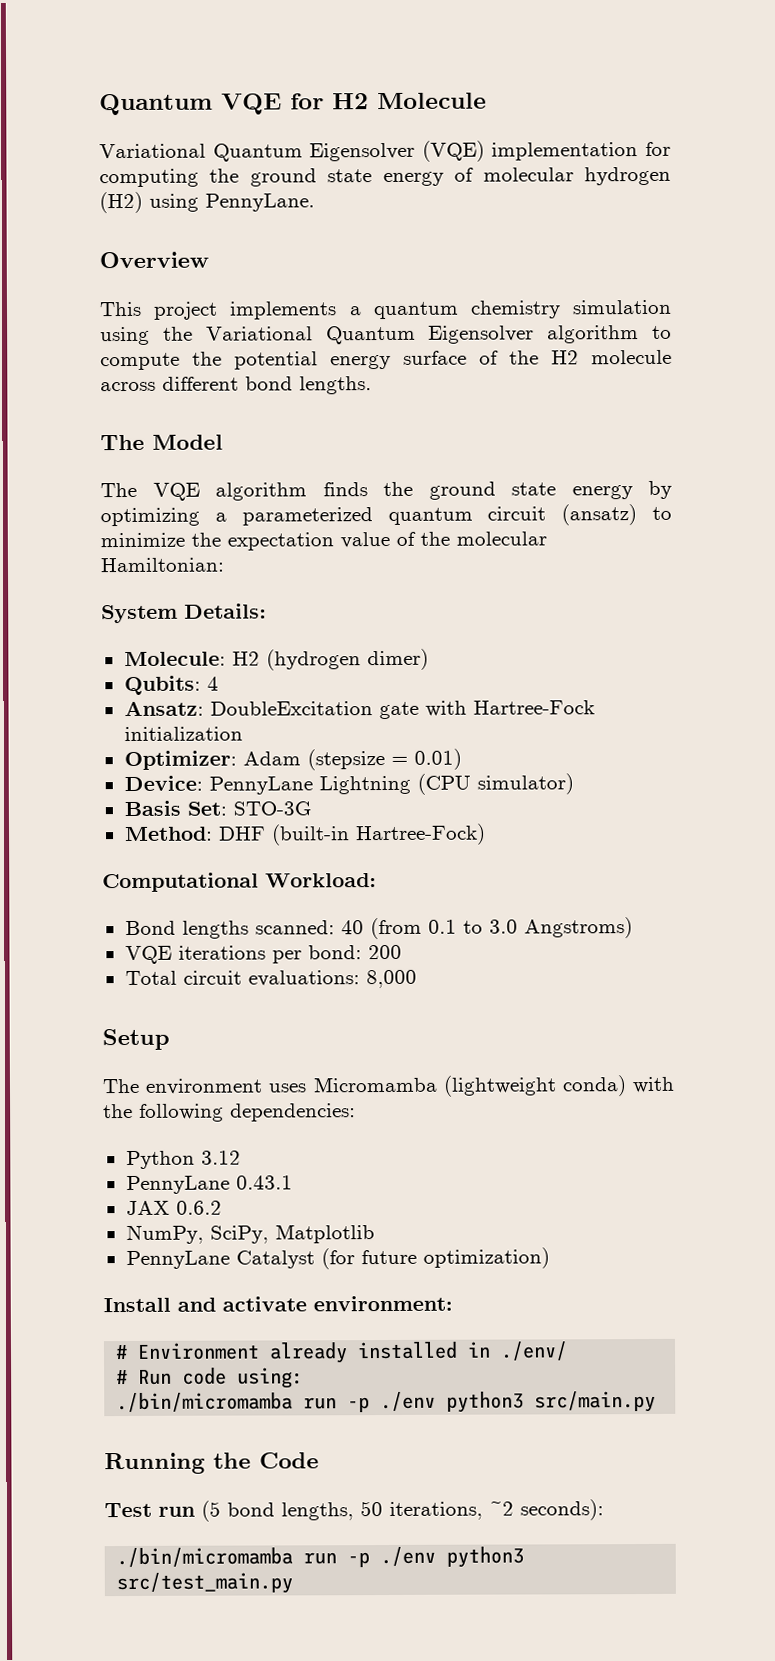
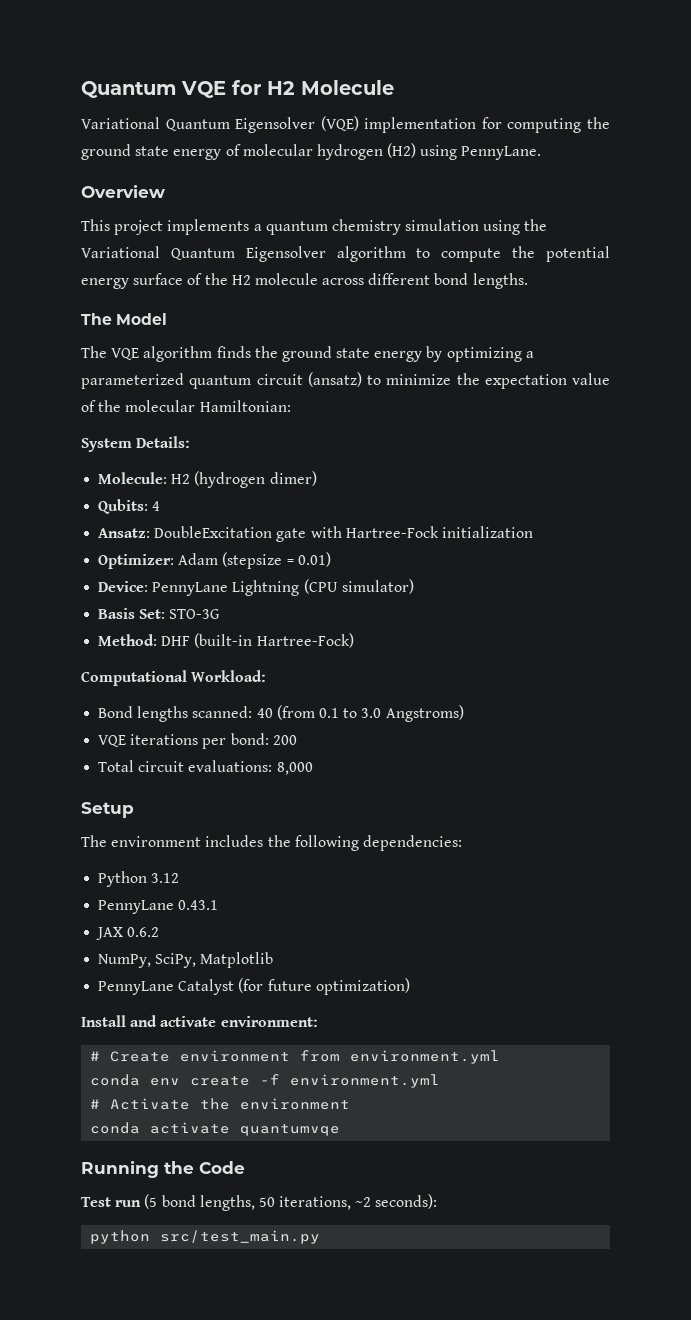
[268,1075,675,1097] uses Micromamba (lightweight conda) with -> [205,835,264,847] includes
[137,1341,569,1364] [116,1367,305,1389] [116,1390,657,1413] Environment already installed in ./env/ // # Run code using: // ./bin/micromamba run -p ./env python3 src/main.py -> [110,1050,501,1064] [90,1074,441,1088] [90,1098,351,1110] [90,1122,341,1136] Create environment from environment.yml // conda env create -f environment.yml // # Activate the environment // conda activate quantumvqe
[116,1546,525,1568] ./bin/micromamba run -p ./env python3 -> [90,1230,151,1244] python

